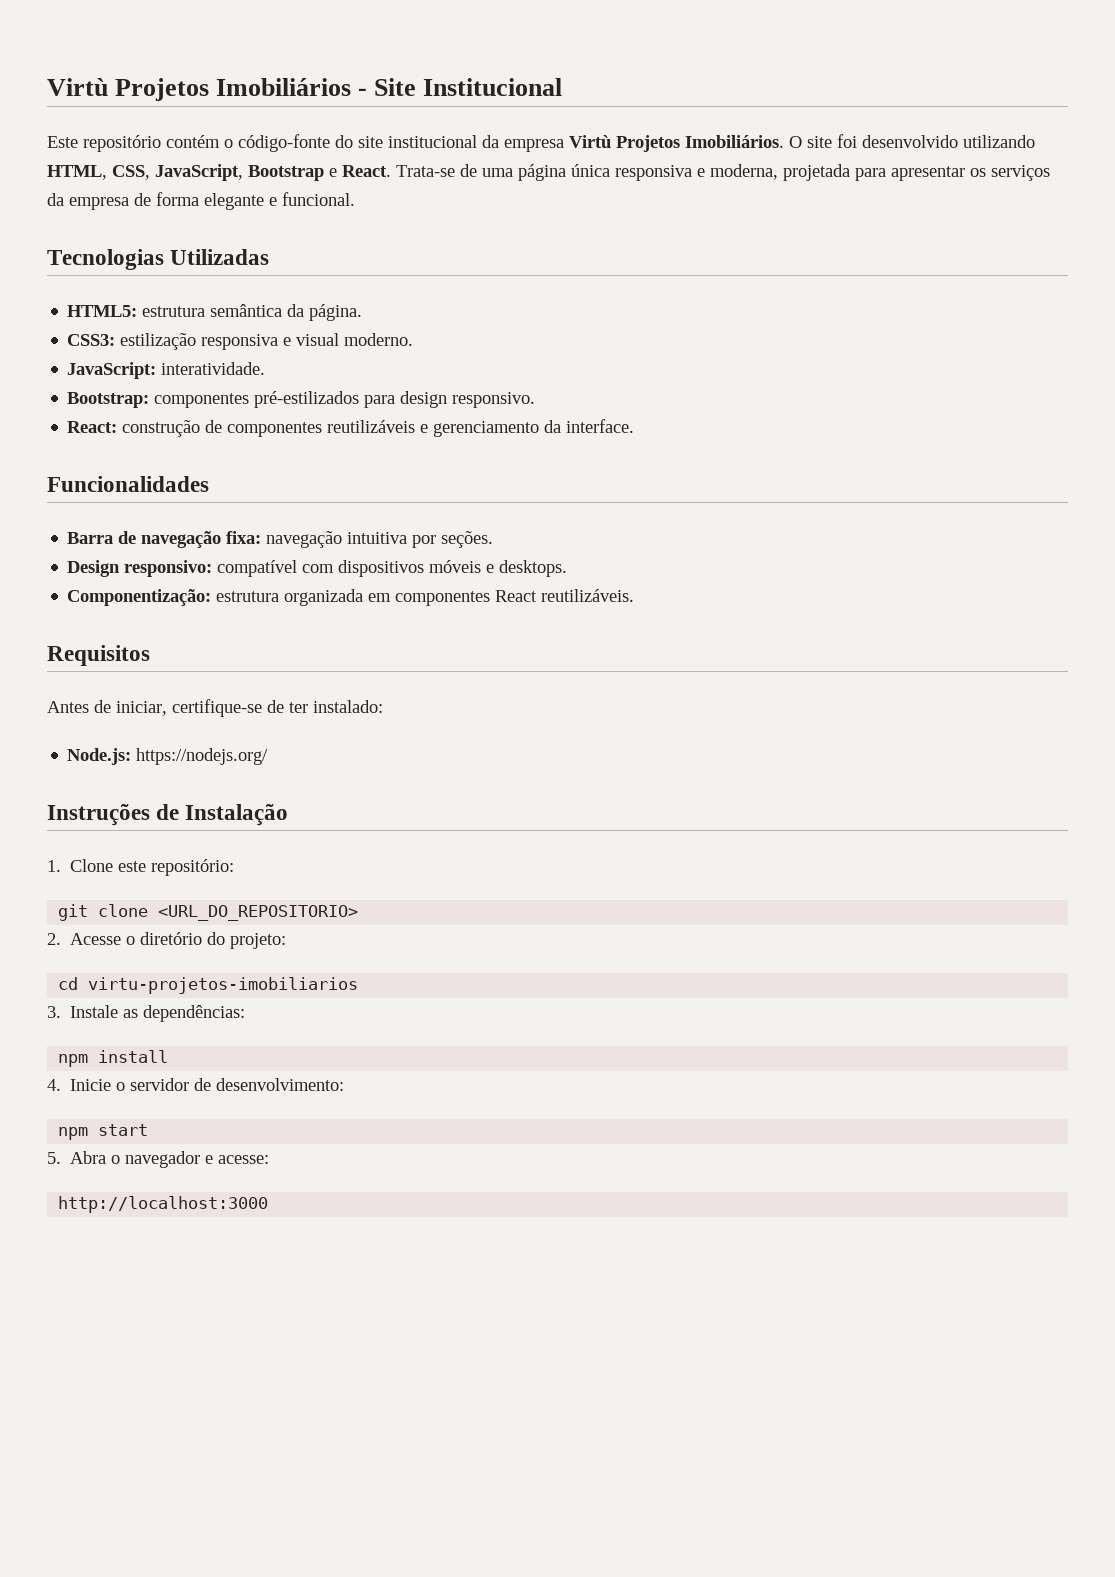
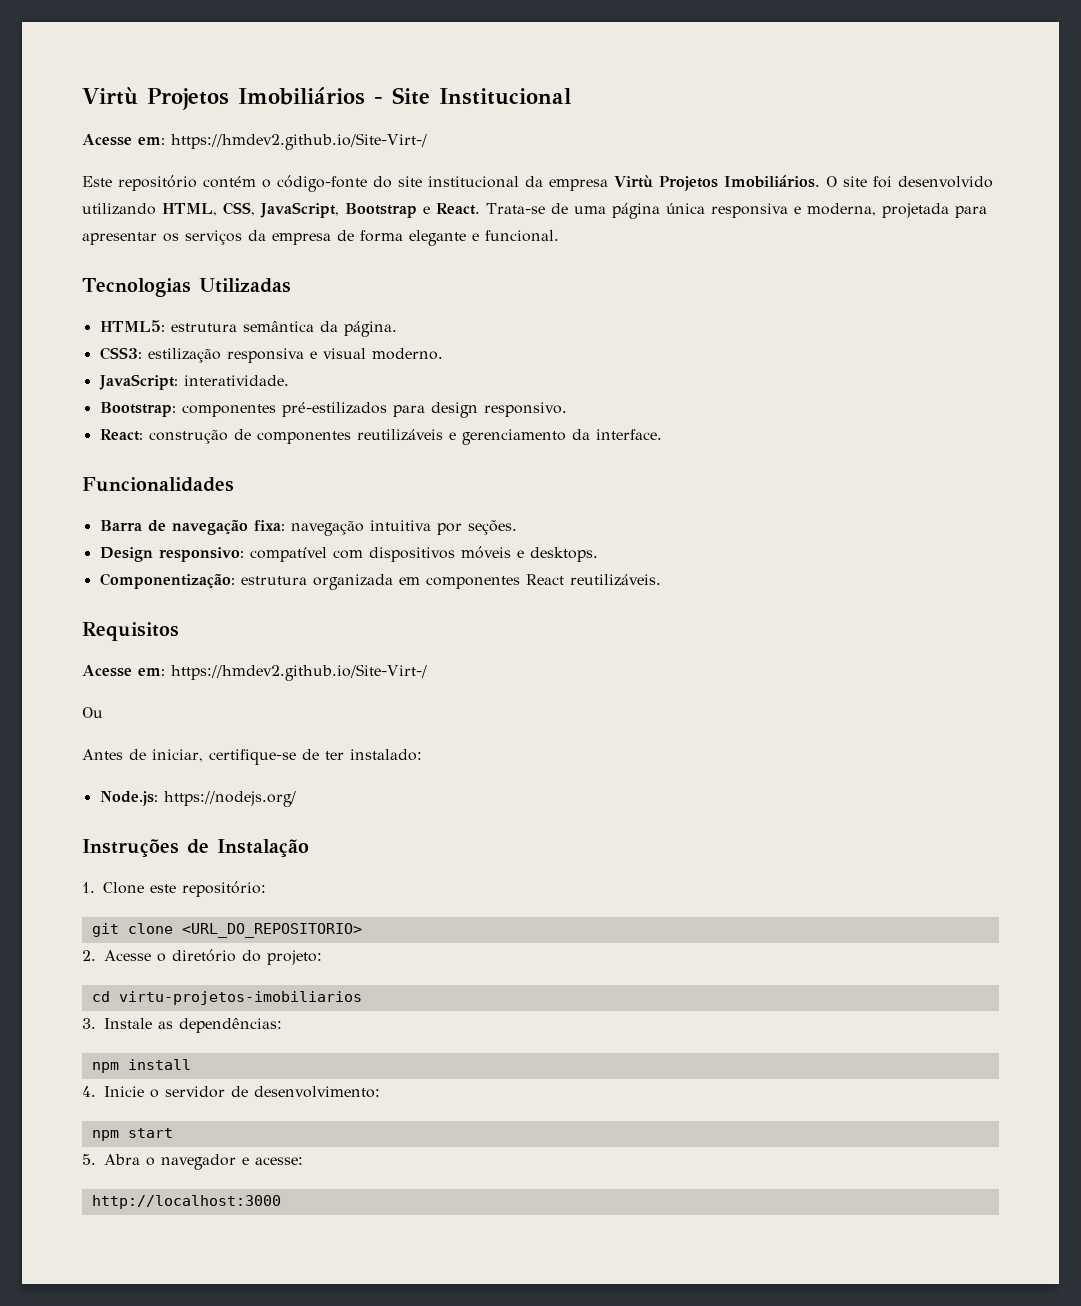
(563, 87) none -> [82,133,427,150] // Acesse em: https://hmdev2.github.io/Site-Virt-/
(150, 655) none -> [82,664,427,681] [82,707,103,718] // Acesse em: https://hmdev2.github.io/Site-Virt-/ // Ou

